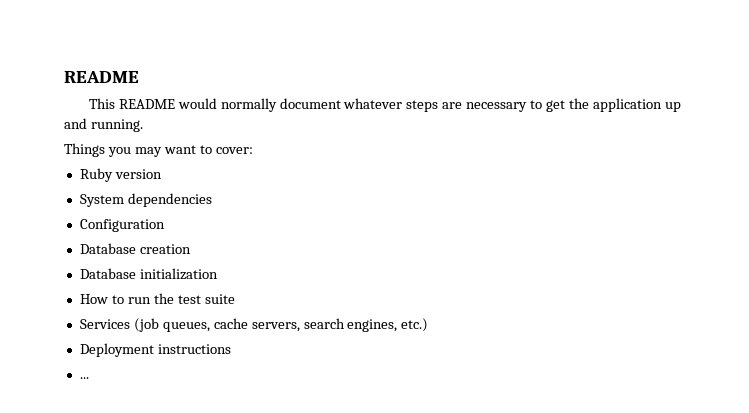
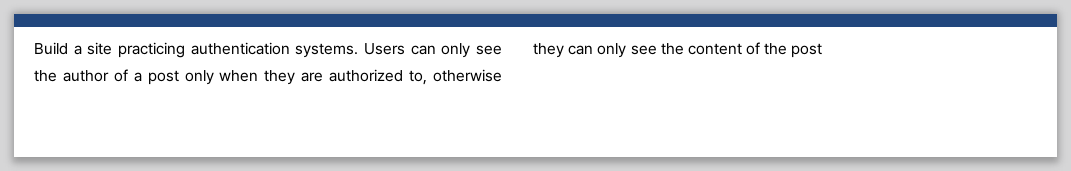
[64,71,139,83] [88,98,681,112] [64,118,143,132] [64,143,253,157] [79,168,162,182] [79,193,212,207] [79,219,165,232] [79,243,191,254] [79,268,218,280] [79,293,235,304] [79,318,429,332] [79,343,231,357] [79,377,89,379] README // This README would normally document whatever steps are necessary to get the application up and running. // Things you may want to cover: // Ruby version // System dependencies // Configuration // Database creation // Database initialization // How to run the test suite // Services (job queues, cache servers, search engines, etc.) // Deployment instructions // ... -> [34,42,503,58] [34,69,503,85] [533,42,823,58] Build a site practicing authentication systems. Users can only see the author of a post only when they are authorized to, otherwise they can only see the content of the post

